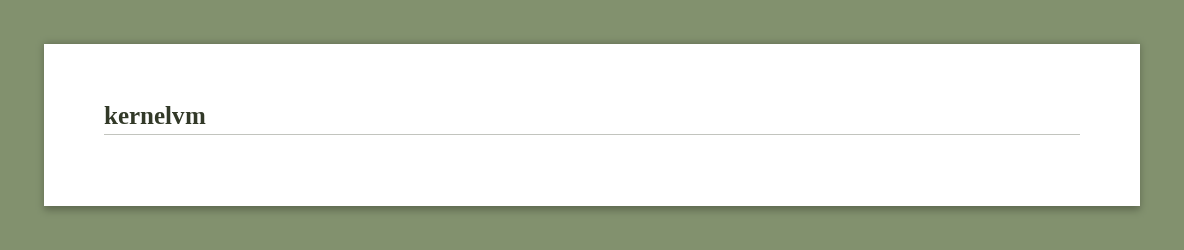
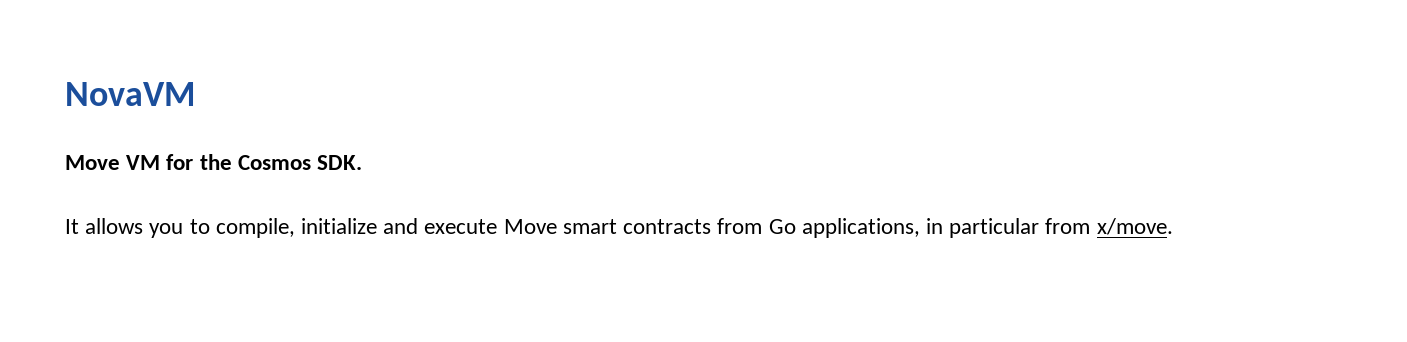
[104,106,206,124] kernelvm -> [65,82,195,106] [65,154,363,170] [65,218,1173,238] NovaVM // Move VM for the Cosmos SDK. // It allows you to compile, initialize and execute Move smart contracts from Go applications, in particular from x/move.

